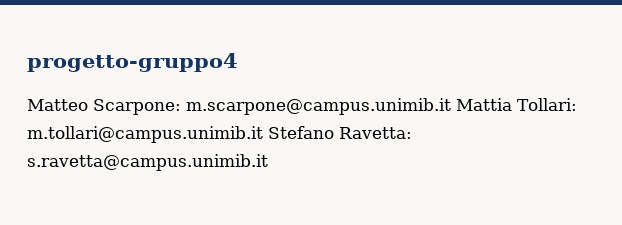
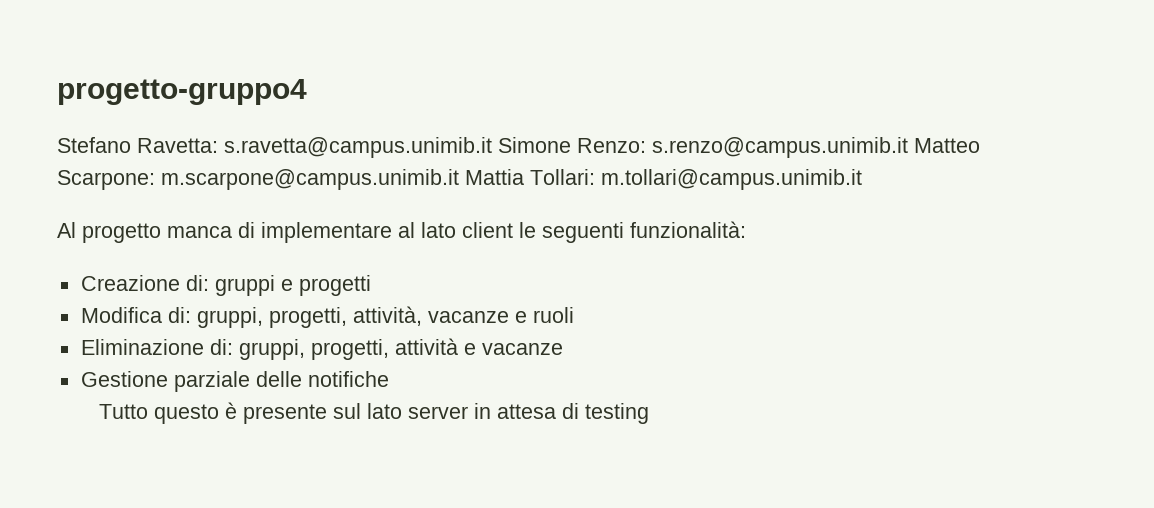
(238, 62) none -> [57,137,908,158] Stefano Ravetta: s.ravetta@campus.unimib.it Simone Renzo: s.renzo@campus.unimib.it
[268,126,412,139] [27,154,268,171] Stefano Ravetta: s.ravetta@campus.unimib.it -> [57,221,746,243] [80,275,371,296] [80,306,574,328] [80,338,563,360] [80,371,389,392] [99,402,650,424] // Al progetto manca di implementare al lato client le seguenti funzionalità: // Creazione di: gruppi e progetti // Modifica di: gruppi, progetti, attività, vacanze e ruoli // Eliminazione di: gruppi, progetti, attività e vacanze // Gestione parziale delle notifiche // Tutto questo è presente sul lato server in attesa di testing

